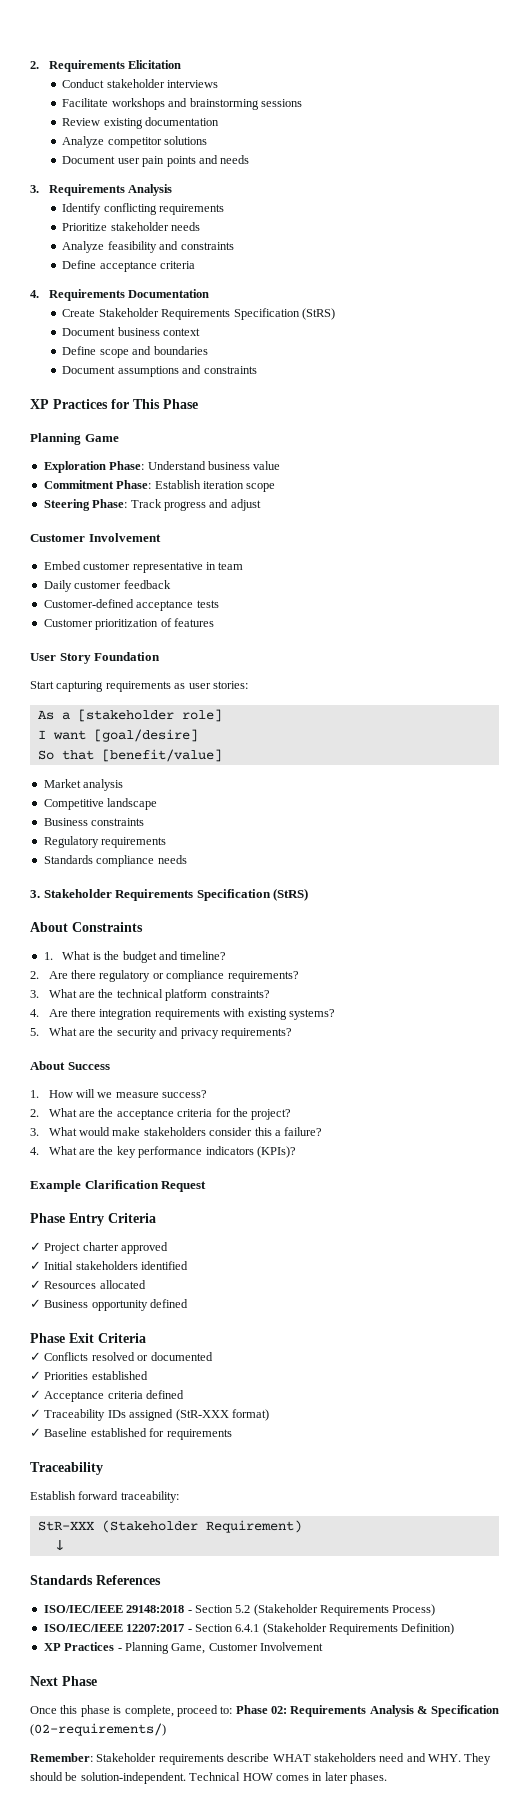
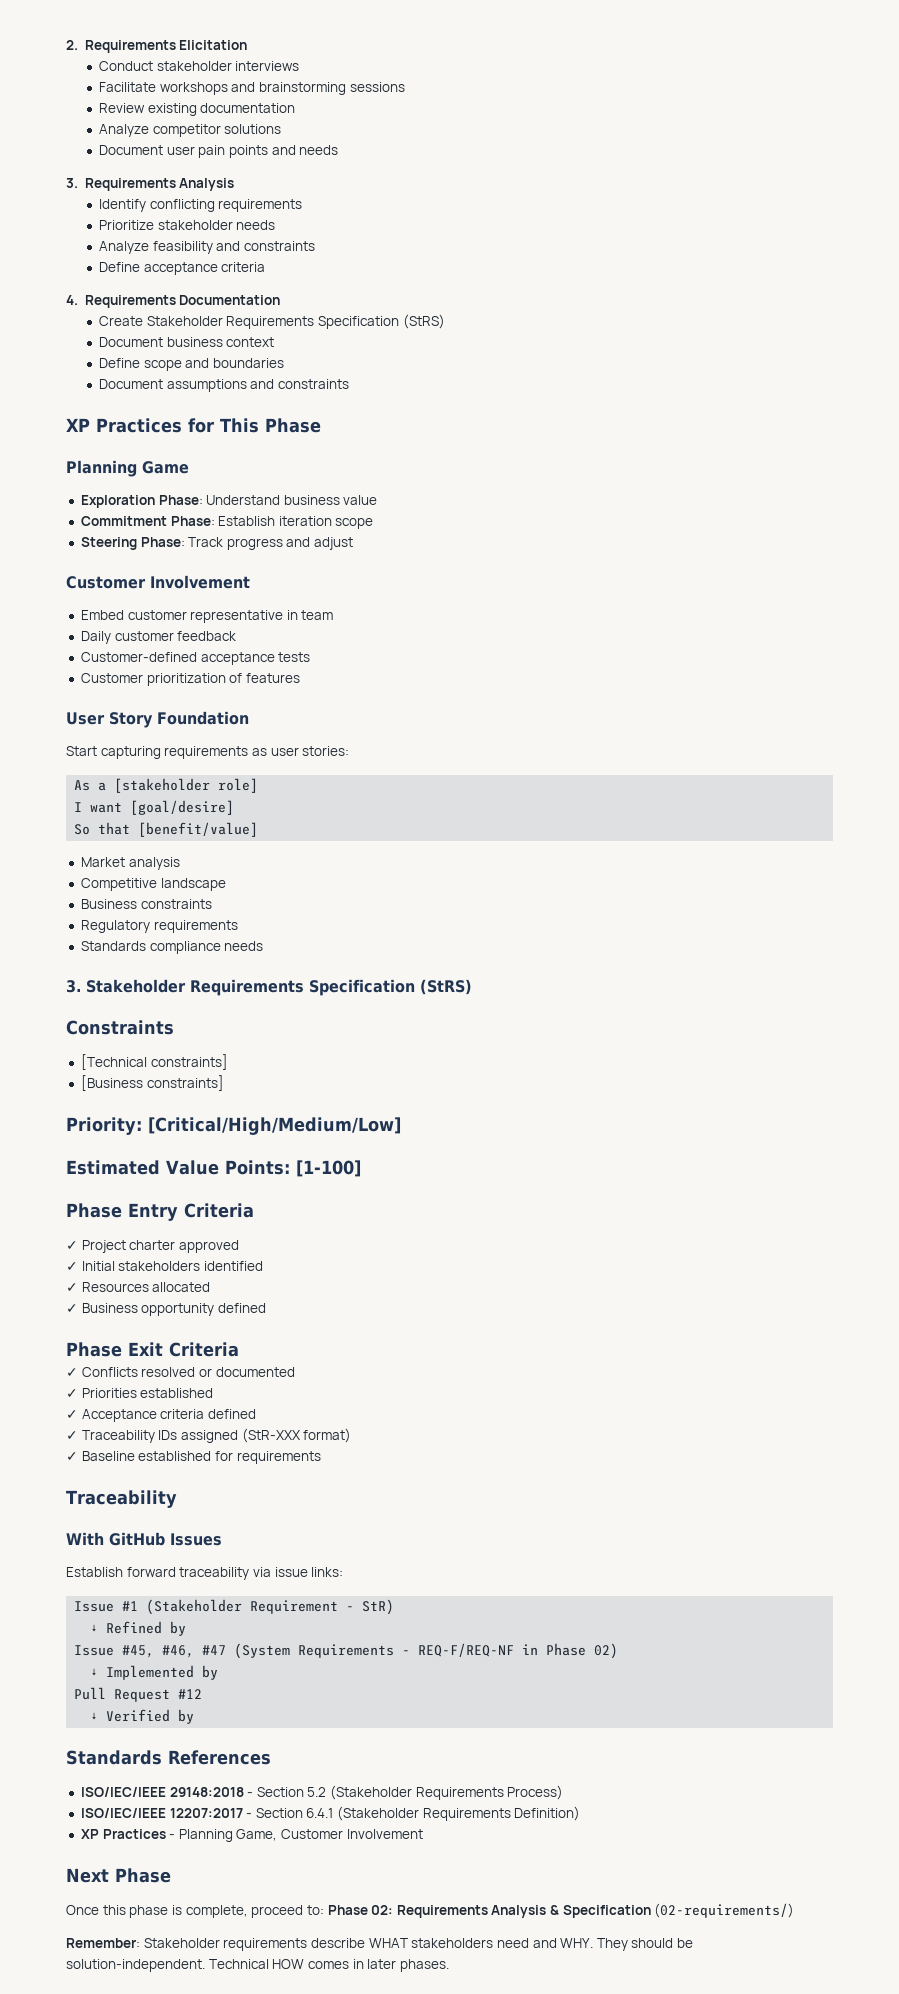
[30,922,68,932] About -> (472, 987) none
[43,951,227,963] [30,970,299,982] [30,989,270,1001] [30,1008,335,1020] [30,1027,292,1039] [30,1061,110,1070] [30,1089,208,1098] [30,1108,292,1120] [30,1127,323,1136] [30,1146,296,1158] [30,1180,207,1192] 1. What is the budget and timeline? // 2. Are there regulatory or compliance requirements? // 3. What are the technical platform constraints? // 4. Are there integration requirements with existing systems? // 5. What are the security and privacy requirements? // About Success // 1. How will we measure success? // 2. What are the acceptance criteria for the project? // 3. What would make stakeholders consider this a failure? // 4. What are the key performance indicators (KPIs)? // Example Clarification Request -> [80,1054,228,1070] [80,1075,224,1091] [66,1117,401,1135] [66,1160,361,1177] [Technical constraints] // [Business constraints] // Priority: [Critical/High/Medium/Low] // Estimated Value Points: [1-100]
(103, 1468) none -> [66,1532,222,1546] // With GitHub Issues
[120,1491,179,1503] [37,1520,302,1533] [53,1540,66,1550] traceability: // StR-XXX (Stakeholder Requirement) // ↓ -> [179,1567,344,1580] [74,1599,395,1615] [90,1621,187,1636] [74,1643,619,1659] [90,1665,219,1680] [74,1687,203,1702] [90,1709,195,1724] traceability via issue links: // Issue #1 (Stakeholder Requirement - StR) // ↓ Refined by // Issue #45, #46, #47 (System Requirements - REQ-F/REQ-NF in Phase 02) // ↓ Implemented by // Pull Request #12 // ↓ Verified by

